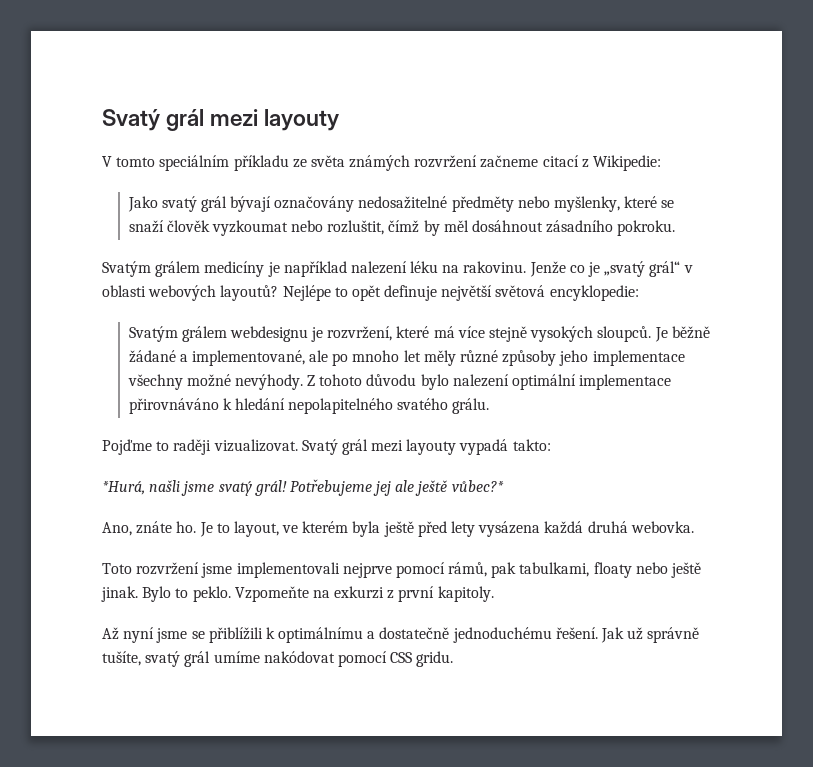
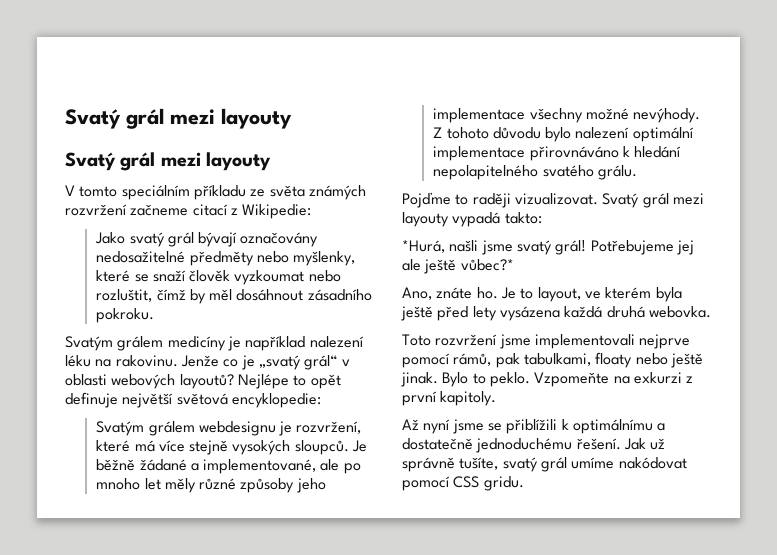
[102,109,340,131] Svatý grál mezi layouty -> [65,108,292,129] [65,152,272,171] Svatý grál mezi layouty // Svatý grál mezi layouty

